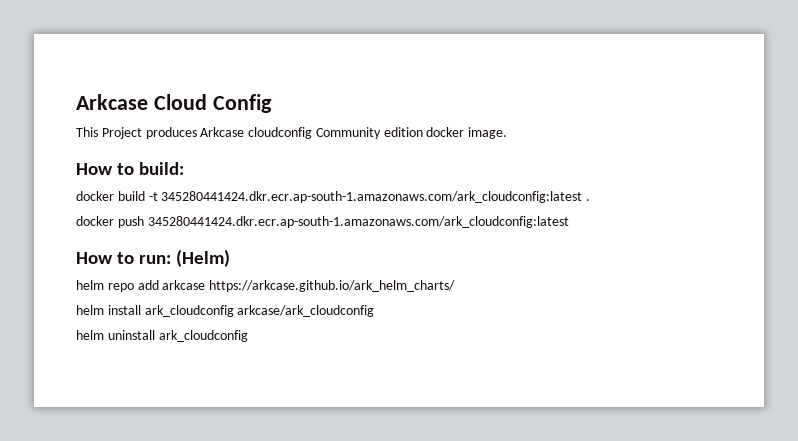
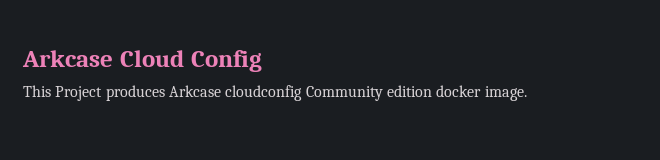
[76,162,185,175] [76,191,591,203] [76,216,569,228] [76,249,231,267] [76,280,456,292] [76,305,375,317] [76,330,248,342] // How to build: // docker build -t 345280441424.dkr.ecr.ap-south-1.amazonaws.com/ark_cloudconfig:latest . // docker push 345280441424.dkr.ecr.ap-south-1.amazonaws.com/ark_cloudconfig:latest // How to run: (Helm) // helm repo add arkcase https://arkcase.github.io/ark_helm_charts/ // helm install ark_cloudconfig arkcase/ark_cloudconfig // helm uninstall ark_cloudconfig -> (527, 93) none

